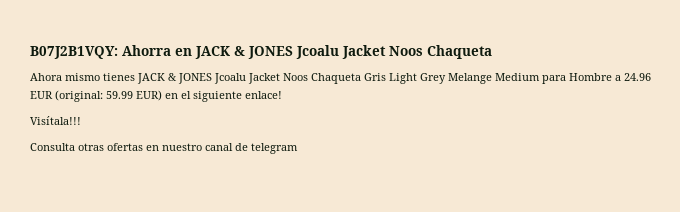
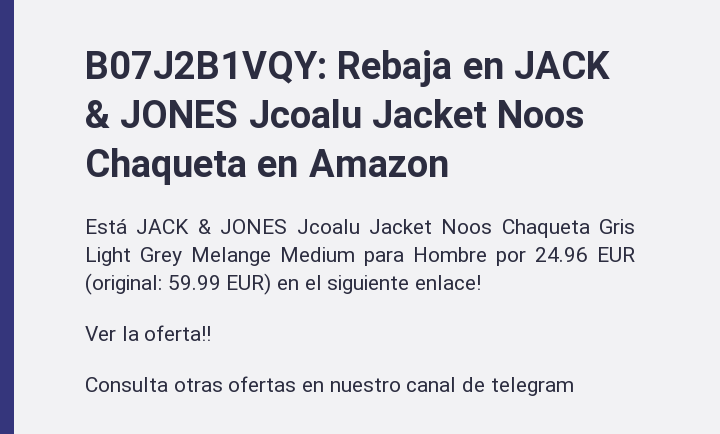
[122,45,171,56] Ahorra -> [337,50,453,87] Rebaja
[30,73,135,81] // Ahora mismo tienes -> [257,149,449,177] [85,219,127,234] en Amazon // Está
[615,75,621,81] a -> [496,250,526,266] por
[30,116,81,125] Visítala!!! -> [85,325,212,341] Ver la oferta!!

